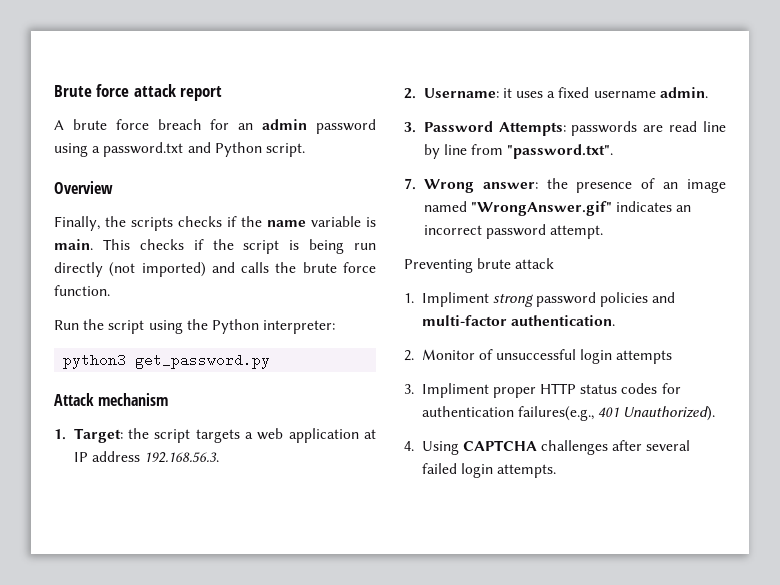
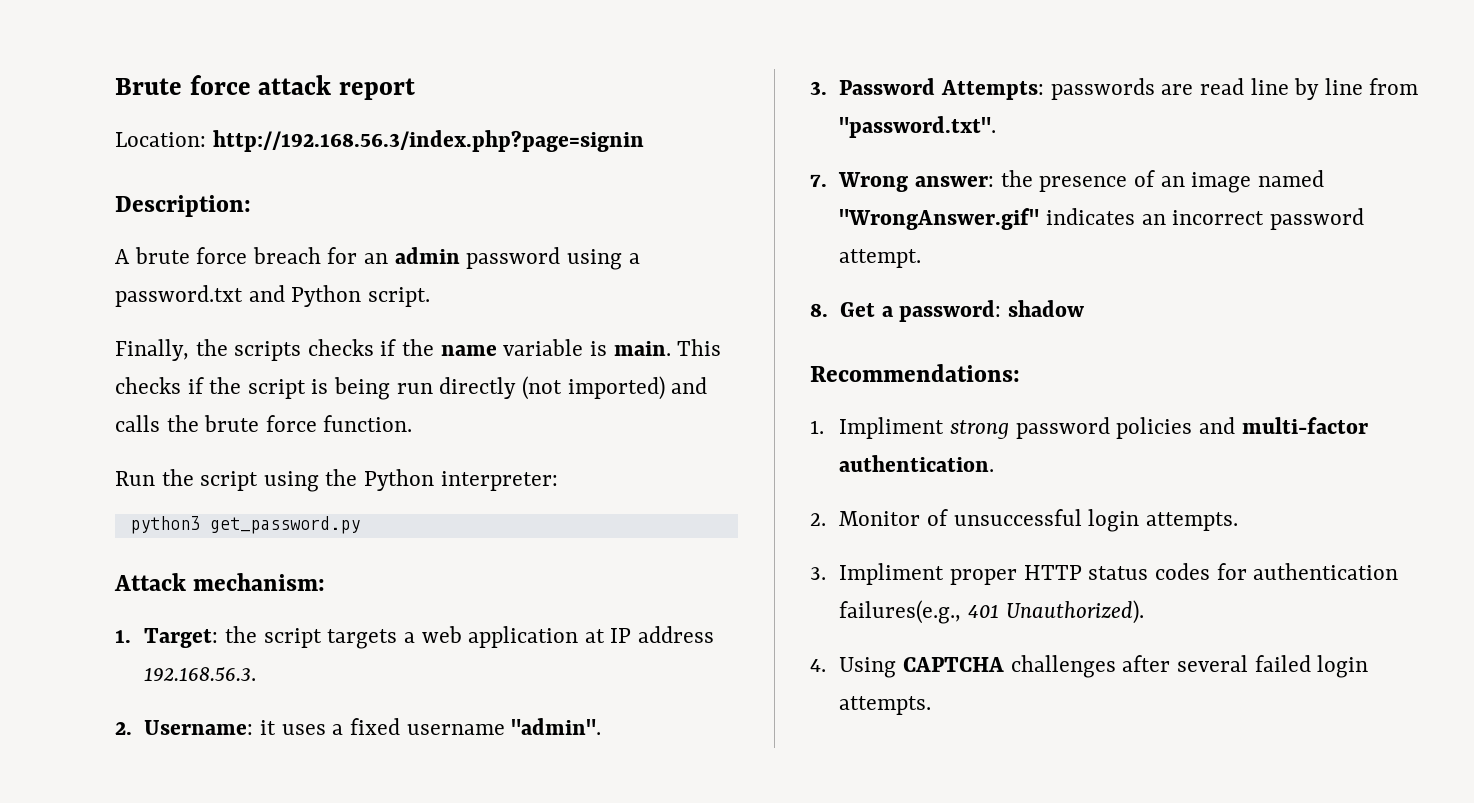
(223, 93) none -> [115,130,644,152] [115,195,251,217] // Location: http://192.168.56.3/index.php?page=signin // Description:
[54,181,113,194] // Overview -> (430, 297) none
[98,393,169,406] mechanism -> [193,573,326,591] mechanism:
[659,87,708,98] admin. -> [511,718,602,735] "admin".
[404,258,555,273] Preventing brute attack -> [810,300,1085,322] [810,364,1020,382] 8. Get a password: shadow // Recommendations:
[616,350,673,364] attempts -> [1145,512,1238,531] attempts.

